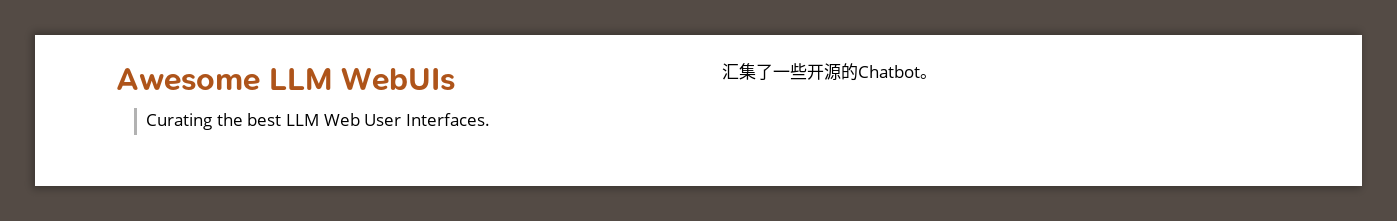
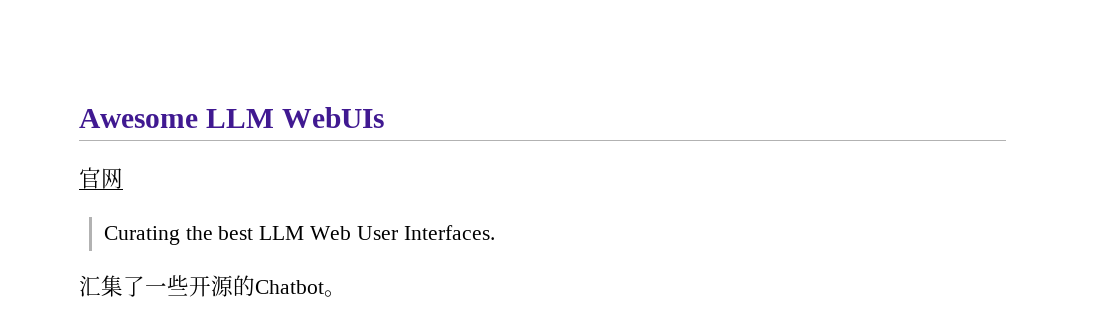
(455, 79) none -> [79,167,123,189] // 官网

